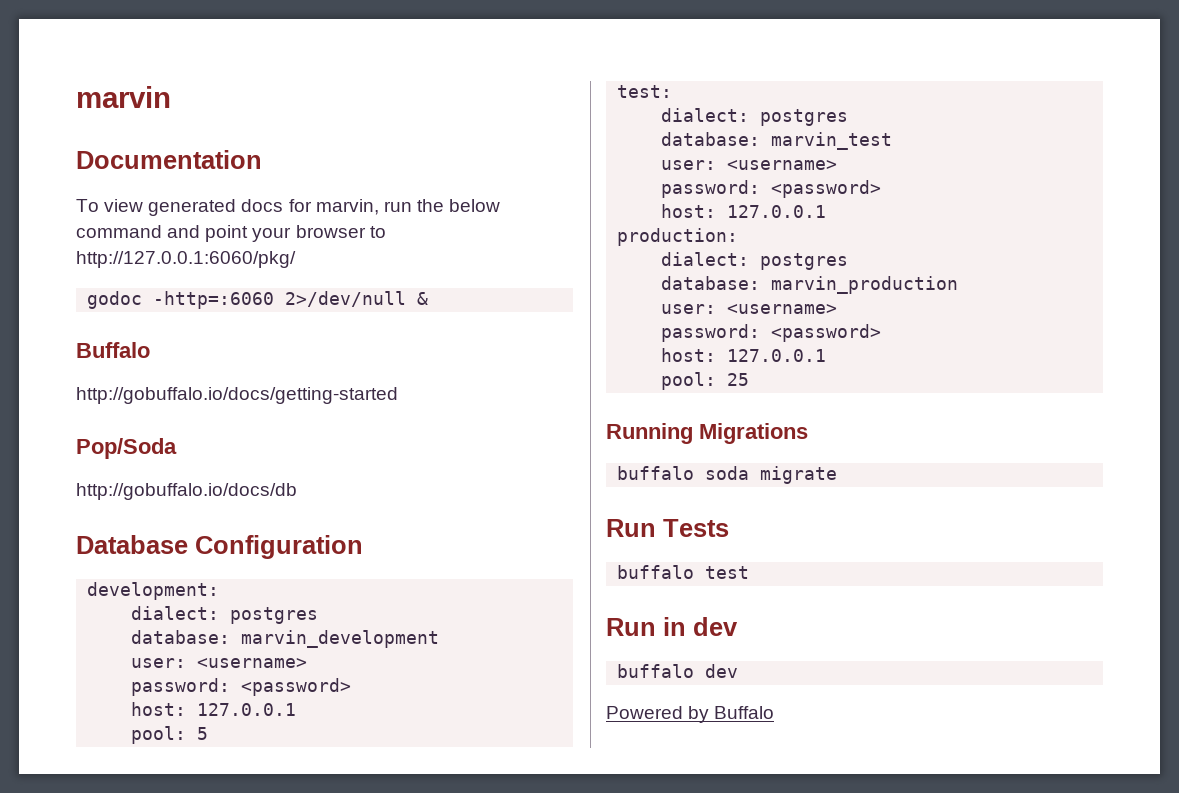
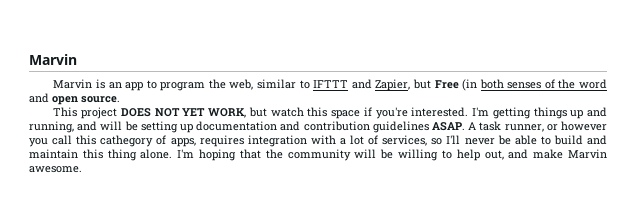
[76,86,171,108] [76,150,262,169] [76,199,501,216] [76,225,386,242] [76,251,296,268] [87,291,429,309] [76,342,150,358] [76,387,398,404] [76,438,177,459] [76,483,297,500] [76,535,363,559] [87,582,220,600] [131,606,319,624] [131,630,440,648] [131,658,308,668] [131,678,352,696] [131,702,297,716] [131,726,209,744] [617,85,673,98] [661,108,849,126] [661,132,893,150] [661,160,838,170] [661,180,882,198] [661,204,827,218] [617,228,739,246] [661,252,849,270] [661,276,959,294] [661,304,838,314] [661,324,882,342] [661,348,827,362] [661,372,750,390] [606,423,808,444] [617,466,838,484] [606,519,729,537] [617,565,750,579] [606,617,738,636] [617,664,739,678] [606,706,775,723] marvin // Documentation // To view generated docs for marvin, run the below command and point your browser to http://127.0.0.1:6060/pkg/ // godoc -http=:6060 2>/dev/null & // Buffalo // http://gobuffalo.io/docs/getting-started // Pop/Soda // http://gobuffalo.io/docs/db // Database Configuration // development: // dialect: postgres // database: marvin_development // user: <username> // password: <password> // host: 127.0.0.1 // pool: 5 // test: // dialect: postgres // database: marvin_test // user: <username> // password: <password> // host: 127.0.0.1 // production: // dialect: postgres // database: marvin_production // user: <username> // password: <password> // host: 127.0.0.1 // pool: 25 // Running Migrations // buffalo soda migrate // Run Tests // buffalo test // Run in dev // buffalo dev // Powered by Buffalo -> [29,54,77,65] [53,79,608,91] [29,93,120,105] [53,107,607,119] [29,121,607,133] [29,135,608,147] [29,149,607,161] [29,166,82,173] Marvin // Marvin is an app to program the web, similar to IFTTT and Zapier, but Free (in both senses of the word and open source. // This project DOES NOT YET WORK, but watch this space if you're interested. I'm getting things up and running, and will be setting up documentation and contribution guidelines ASAP. A task runner, or however you call this cathegory of apps, requires integration with a lot of services, so I'll never be able to build and maintain this thing alone. I'm hoping that the community will be willing to help out, and make Marvin awesome.

